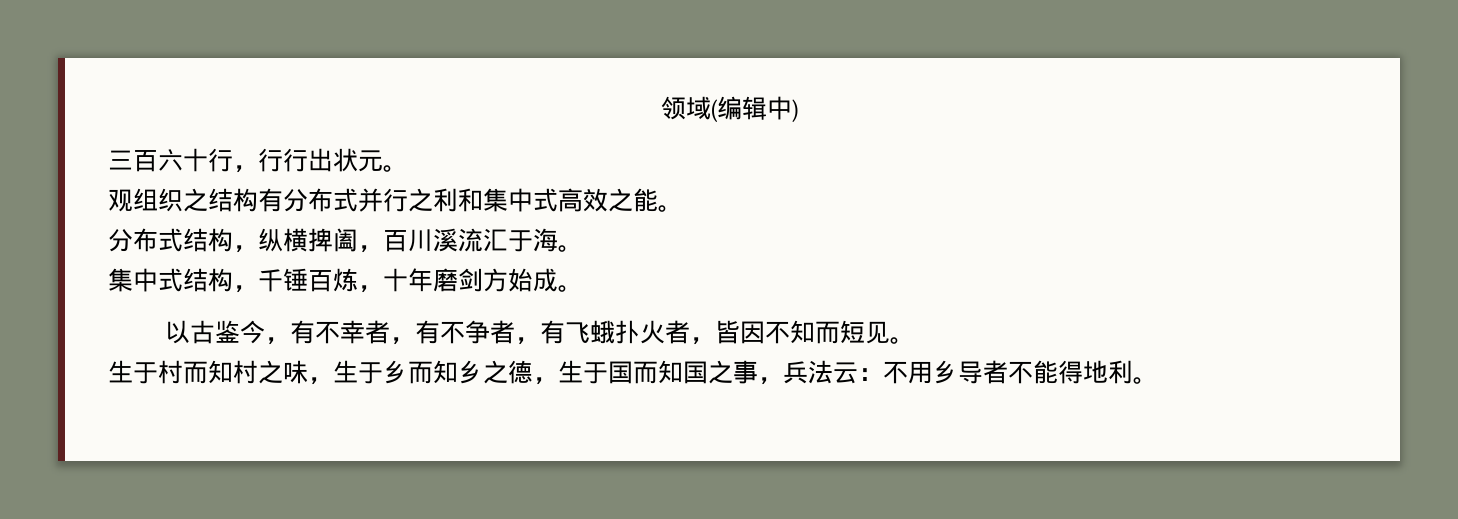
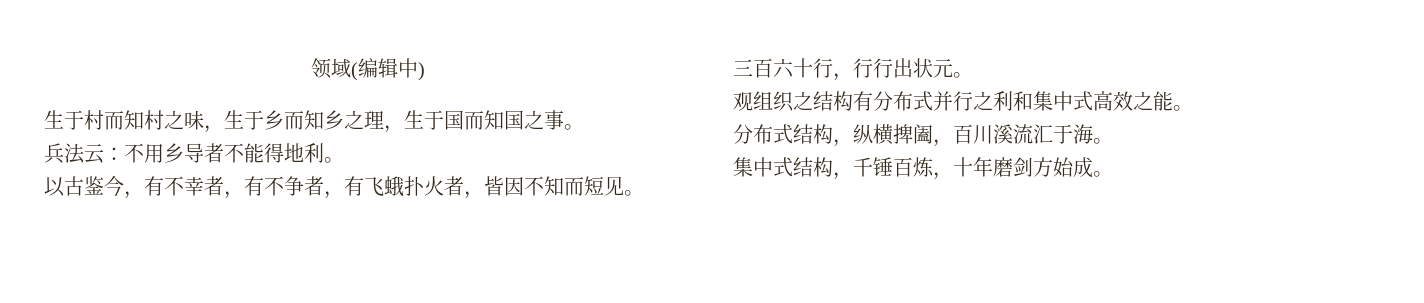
(798, 111) none -> [44,110,584,133] [44,143,344,164] [44,176,644,199] // 生于村而知村之味，生于乡而知乡之理，生于国而知国之事。 // 兵法云：不用乡导者不能得地利。 // 以古鉴今，有不幸者，有不争者，有飞蛾扑火者，皆因不知而短见。
[165,320,916,345] [108,360,1158,385] // 以古鉴今，有不幸者，有不争者，有飞蛾扑火者，皆因不知而短见。 // 生于村而知村之味，生于乡而知乡之德，生于国而知国之事，兵法云：不用乡导者不能得地利。 -> (1113, 174) none

